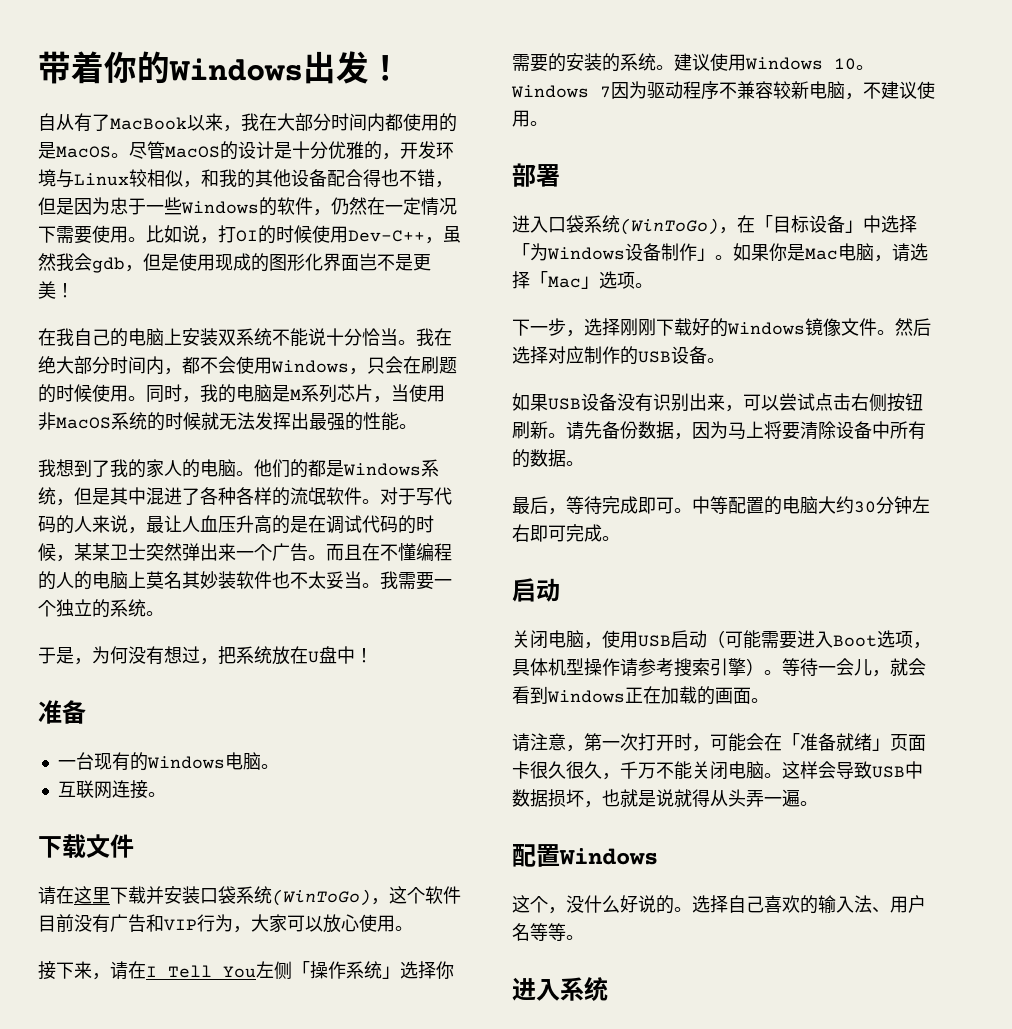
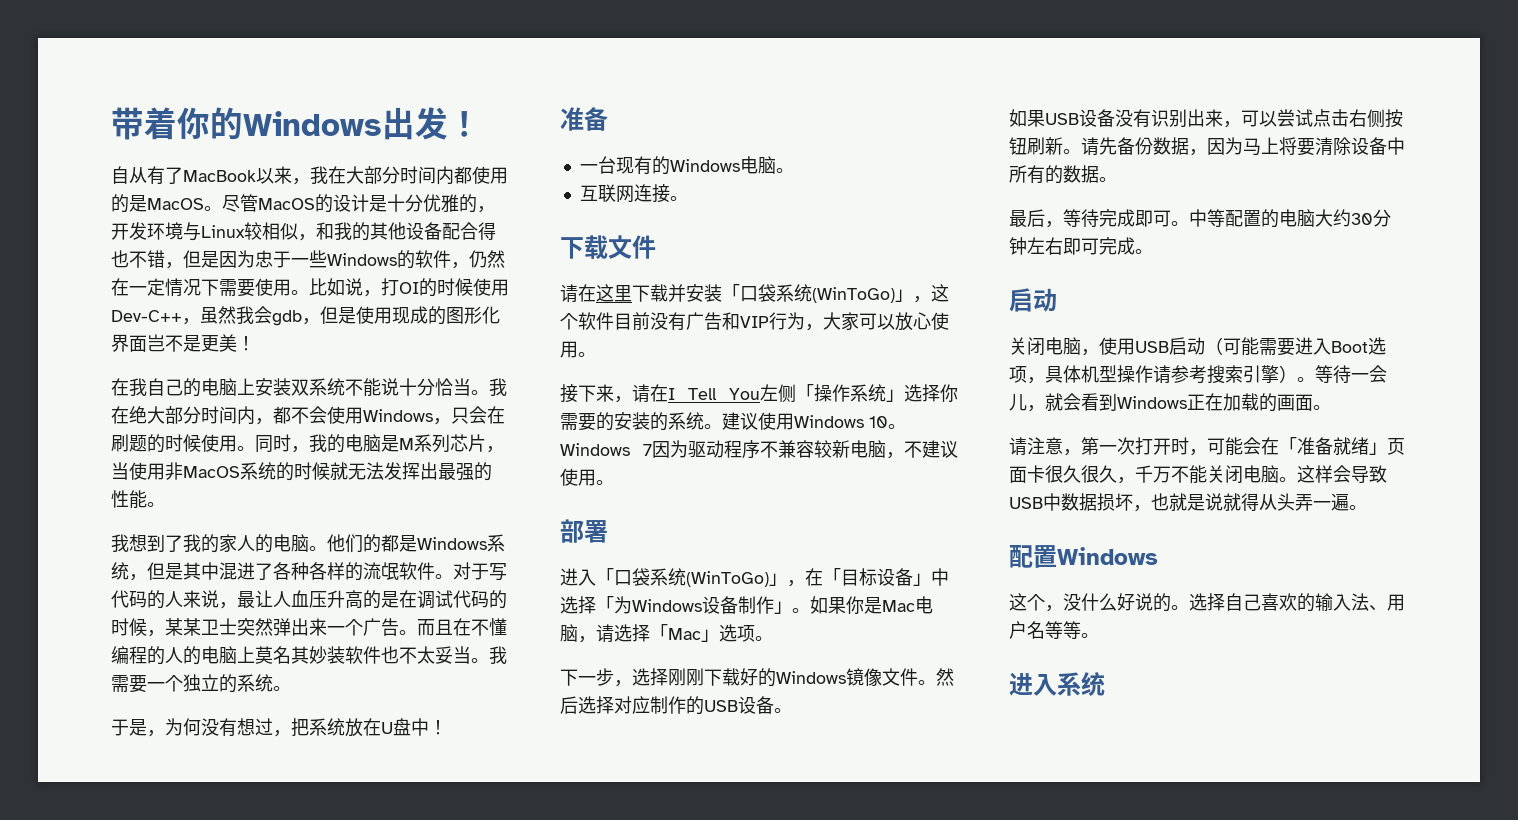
[200,886,371,906] 口袋系统(WinToGo) -> [722,284,913,303] 「口袋系统(WinToGo)」
[548,215,719,235] 口袋系统(WinToGo) -> [596,568,787,587] 「口袋系统(WinToGo)」

